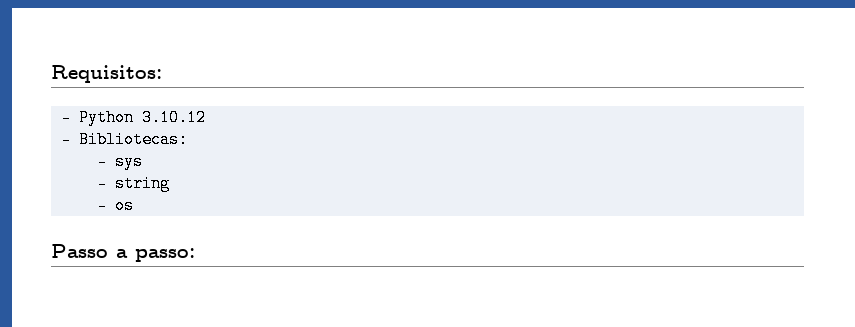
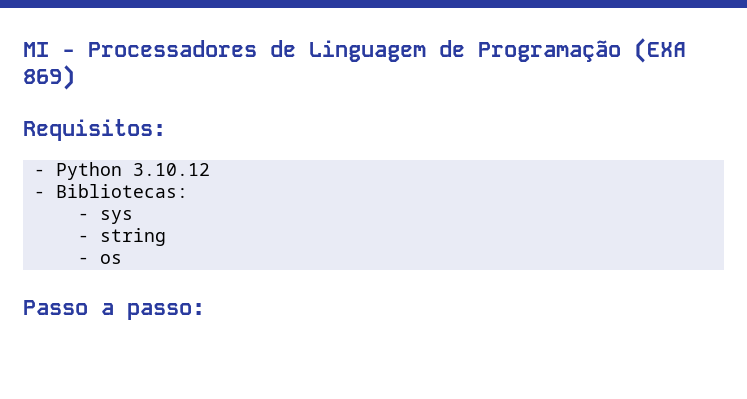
(51, 74) none -> [23,38,686,63] [23,65,75,90] MI - Processadores de Linguagem de Programação (EXA 869) //

